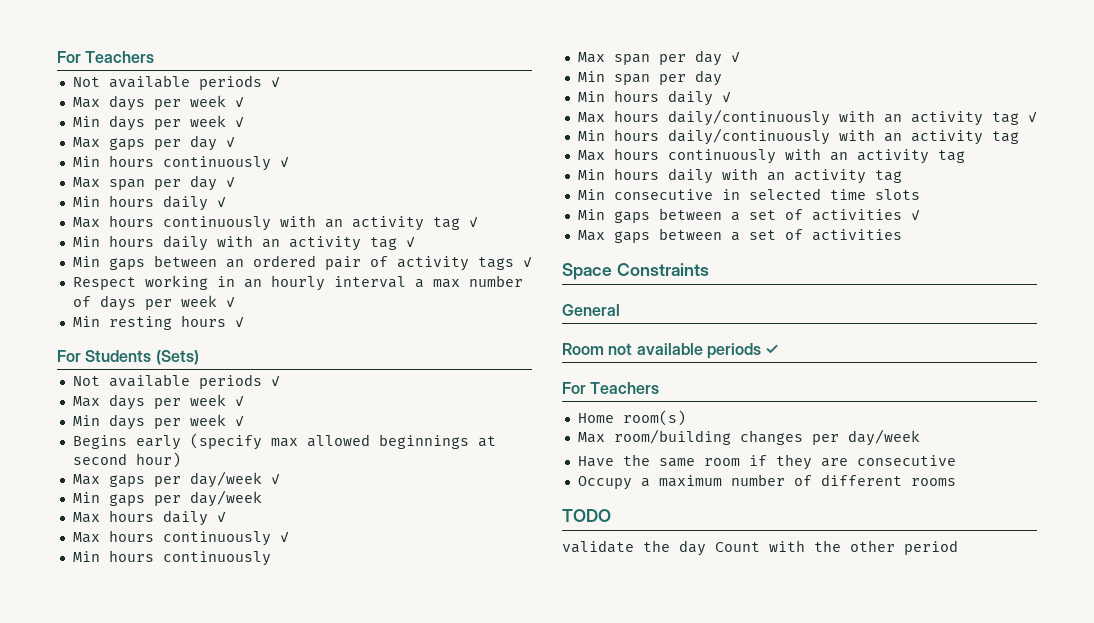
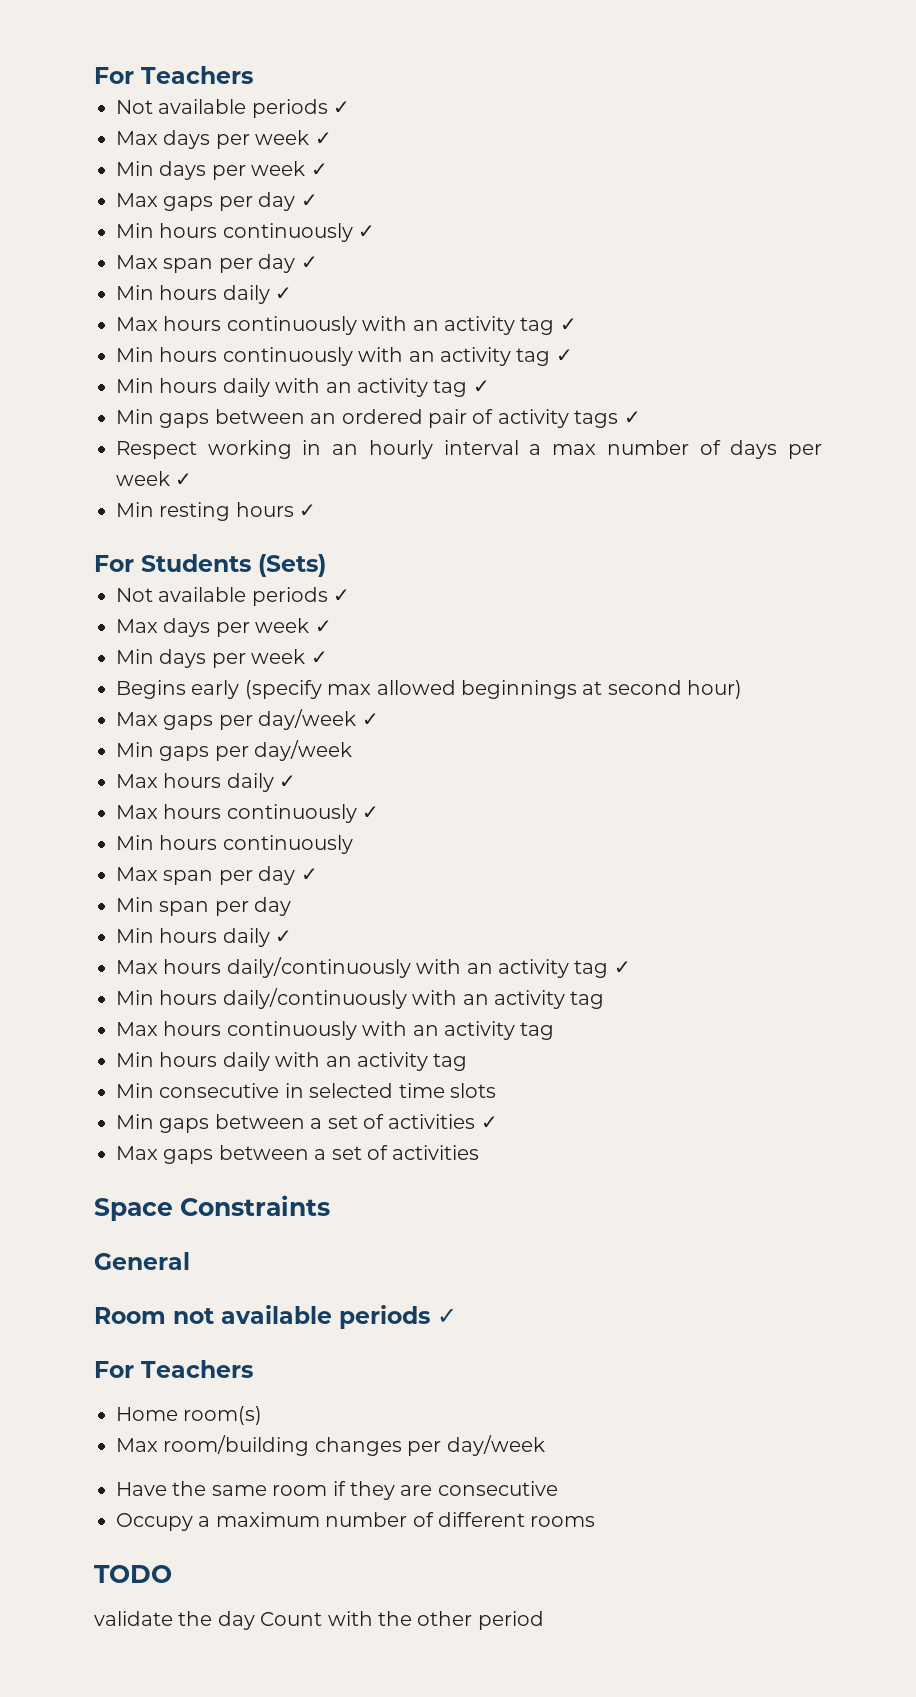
(478, 222) none -> [116,347,573,366] // Min hours continuously with an activity tag ✓

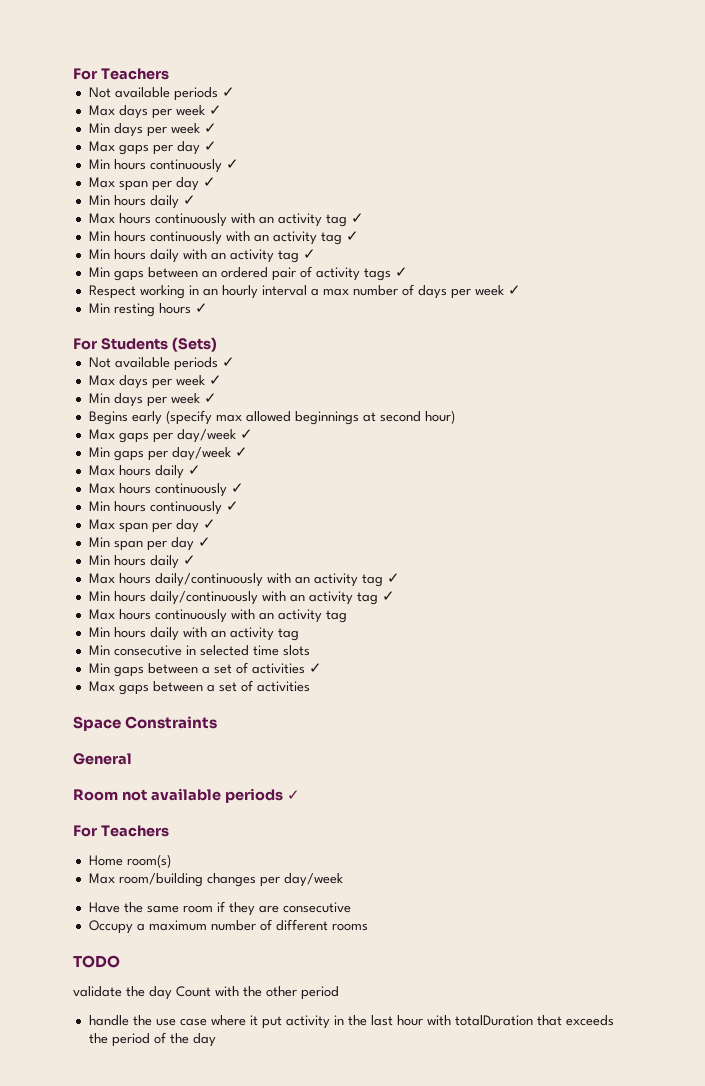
(353, 750) none -> [234,447,248,457] ✓
(353, 844) none -> [225,501,239,511] ✓
(292, 906) none -> [197,537,211,547] ✓
(605, 1000) none -> [381,591,395,601] ✓
(544, 1620) none -> [88,1015,614,1029] [88,1032,216,1047] // handle the use case where it put activity in the last hour with totalDuration that exceeds the period of the day

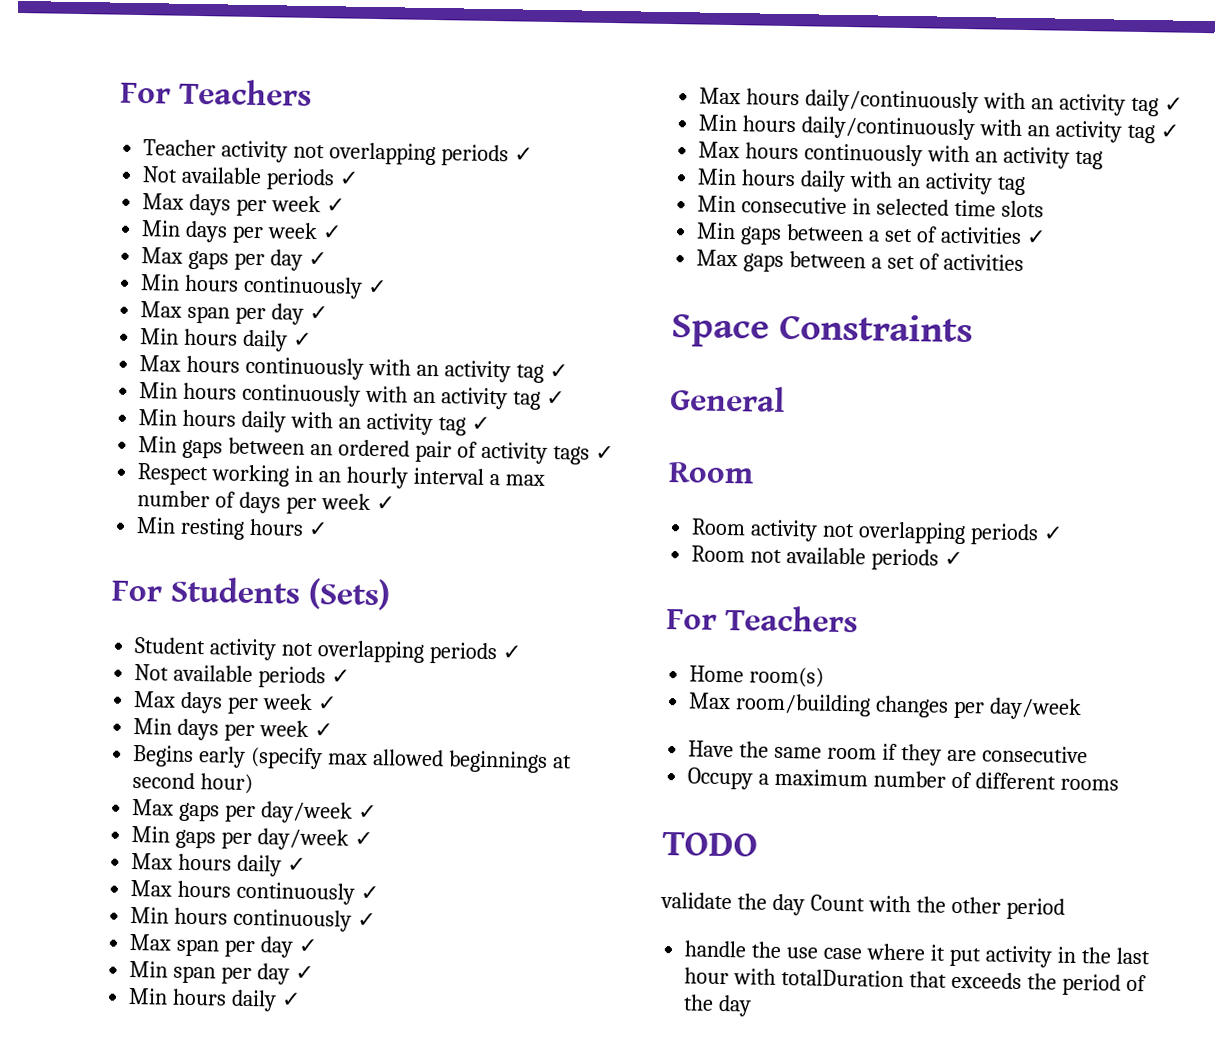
[73,68,169,80] For Teachers -> [120,78,312,106] [143,139,533,167] For Teachers // Teacher activity not overlapping periods ✓
(217, 344) none -> [134,637,522,665] // Student activity not overlapping periods ✓
(118, 795) none -> [691,518,1063,546] [691,545,746,563] // Room activity not overlapping periods ✓ // Room

